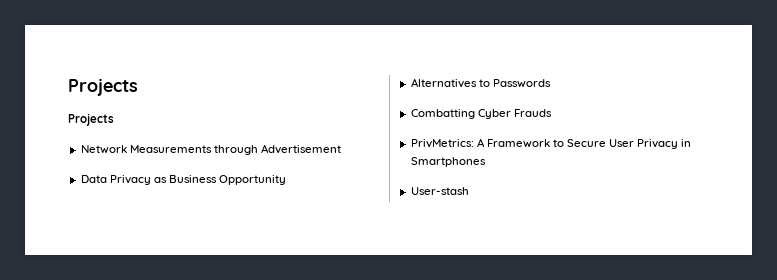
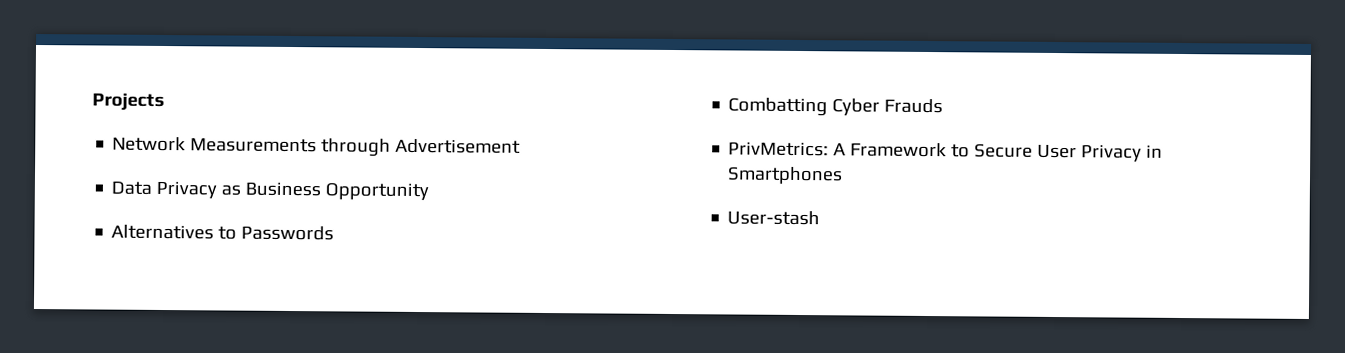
[68,78,138,96] [68,113,114,126] Projects // Projects -> [92,92,165,112] Projects

